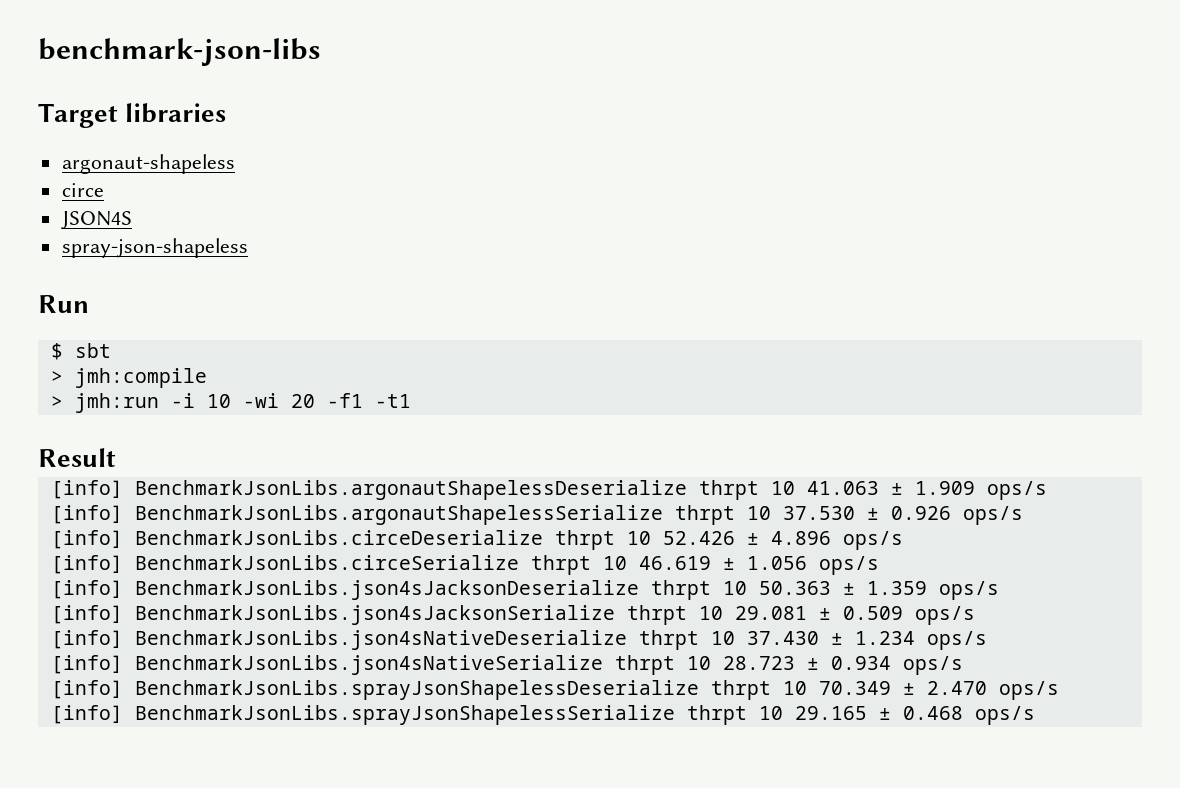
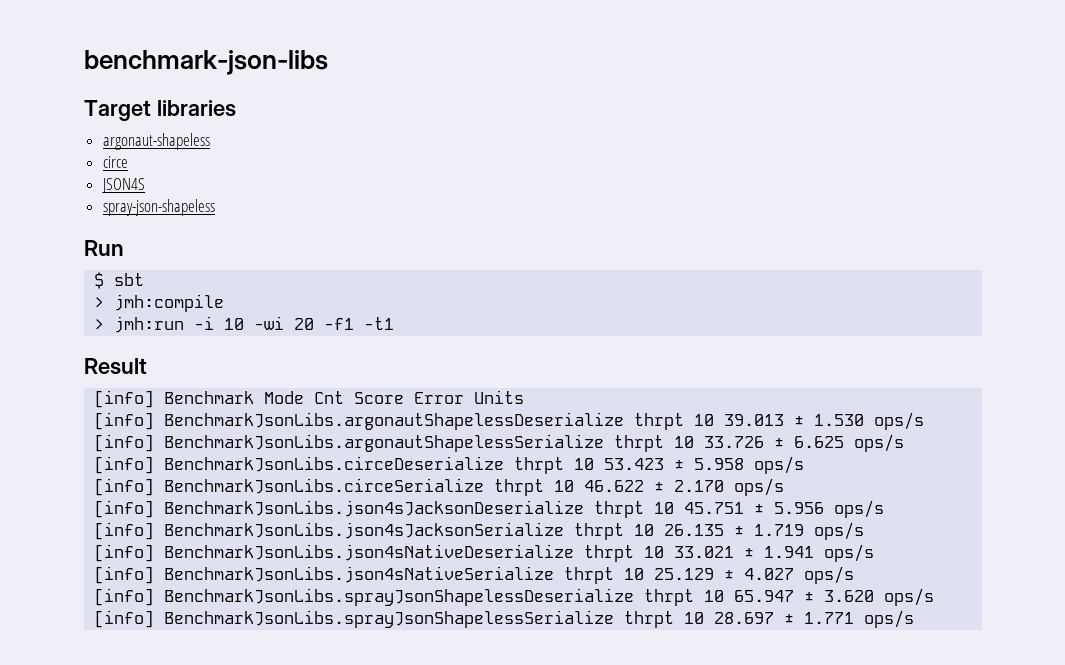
(116, 457) none -> [94,390,525,408] // [info] Benchmark Mode Cnt Score Error Units
[806,481,975,495] 41.063 ± 1.909 -> [724,414,865,426] 39.013 ± 1.530
[782,506,951,520] 37.530 ± 0.926 -> [704,436,845,448] 33.726 ± 6.625
[662,531,831,545] 52.426 ± 4.896 -> [604,458,745,470] 53.423 ± 5.958
[638,556,807,570] 46.619 ± 1.056 -> [584,480,725,492] 46.622 ± 2.170
[758,581,927,595] 50.363 ± 1.359 -> [684,502,825,514] 45.751 ± 5.956
[734,606,903,620] 29.081 ± 0.509 -> [664,524,805,536] 26.135 ± 1.719
[746,631,915,645] 37.430 ± 1.234 -> [674,546,815,558] 33.021 ± 1.941
[722,656,891,670] 28.723 ± 0.934 -> [654,568,795,580] 25.129 ± 4.027
[818,681,987,695] 70.349 ± 2.470 -> [734,590,875,602] 65.947 ± 3.620
[794,706,963,720] 29.165 ± 0.468 -> [714,612,855,624] 28.697 ± 1.771

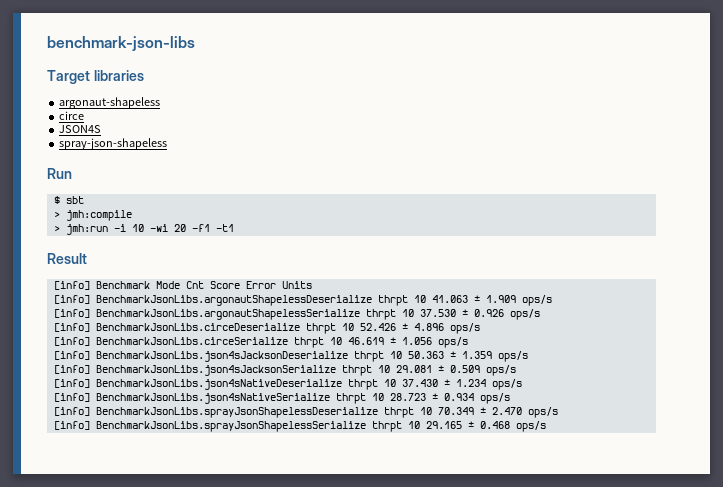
[724,414,865,426] 39.013 ± 1.530 -> [431,295,516,303] 41.063 ± 1.909
[704,436,845,448] 33.726 ± 6.625 -> [419,309,504,317] 37.530 ± 0.926
[604,458,745,470] 53.423 ± 5.958 -> [359,323,444,331] 52.426 ± 4.896
[584,480,725,492] 46.622 ± 2.170 -> [347,337,432,345] 46.619 ± 1.056
[684,502,825,514] 45.751 ± 5.956 -> [407,351,492,359] 50.363 ± 1.359
[664,524,805,536] 26.135 ± 1.719 -> [395,365,480,373] 29.081 ± 0.509
[674,546,815,558] 33.021 ± 1.941 -> [401,379,486,387] 37.430 ± 1.234
[654,568,795,580] 25.129 ± 4.027 -> [389,393,474,401] 28.723 ± 0.934
[734,590,875,602] 65.947 ± 3.620 -> [437,407,522,415] 70.349 ± 2.470
[714,612,855,624] 28.697 ± 1.771 -> [425,421,510,429] 29.165 ± 0.468

